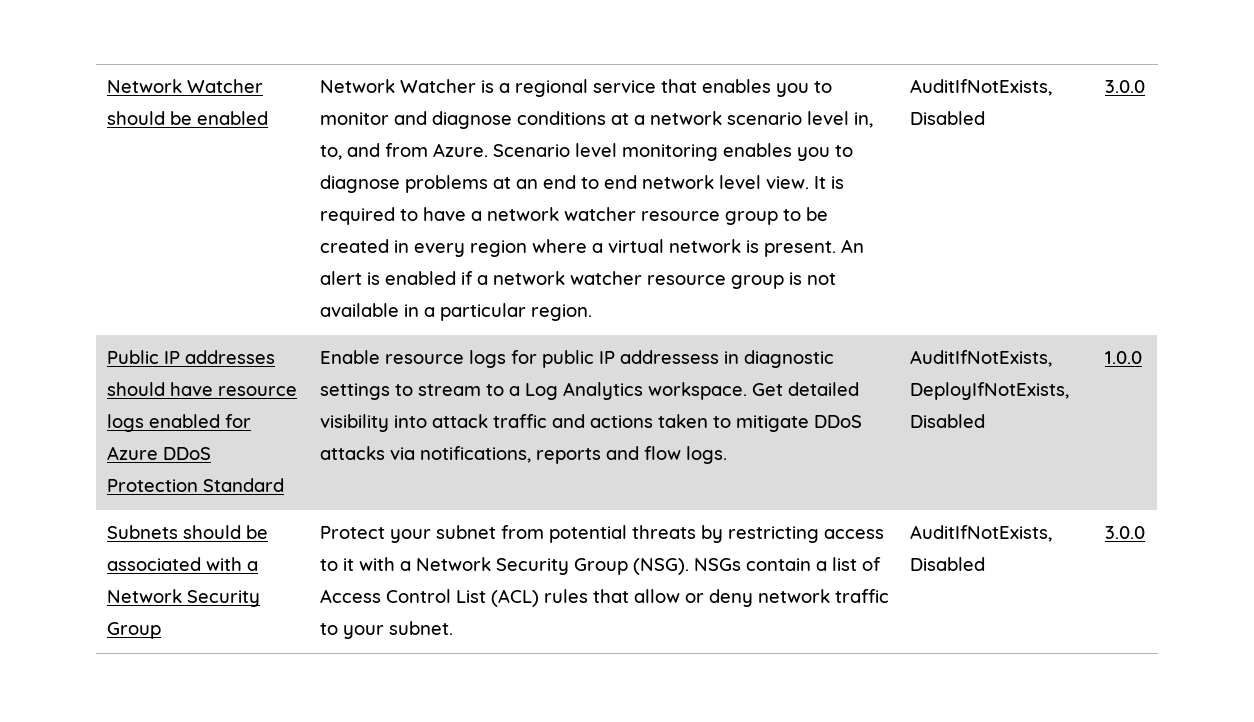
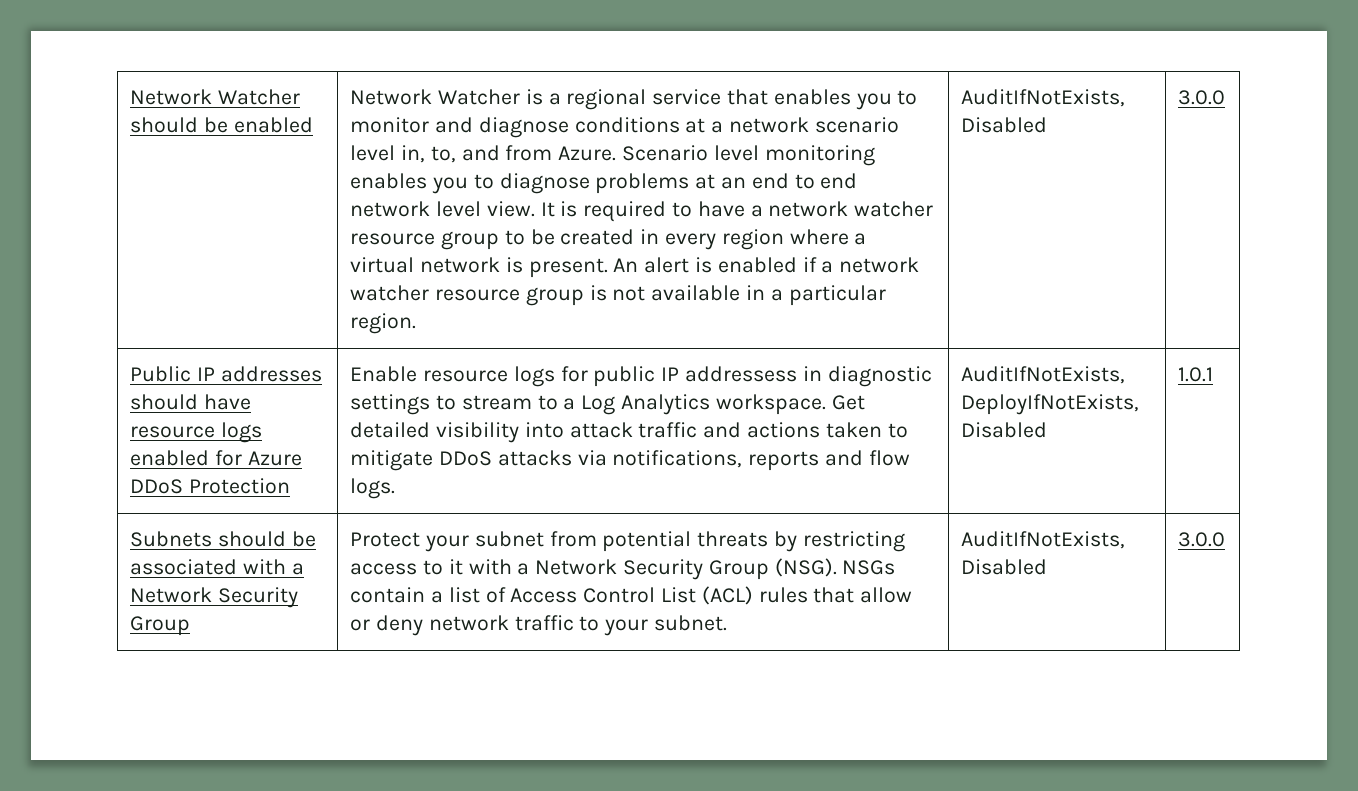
[202,478,284,492] Standard -> (290, 486) none
[1104,351,1142,364] 1.0.0 -> [1178,367,1214,382] 1.0.1

